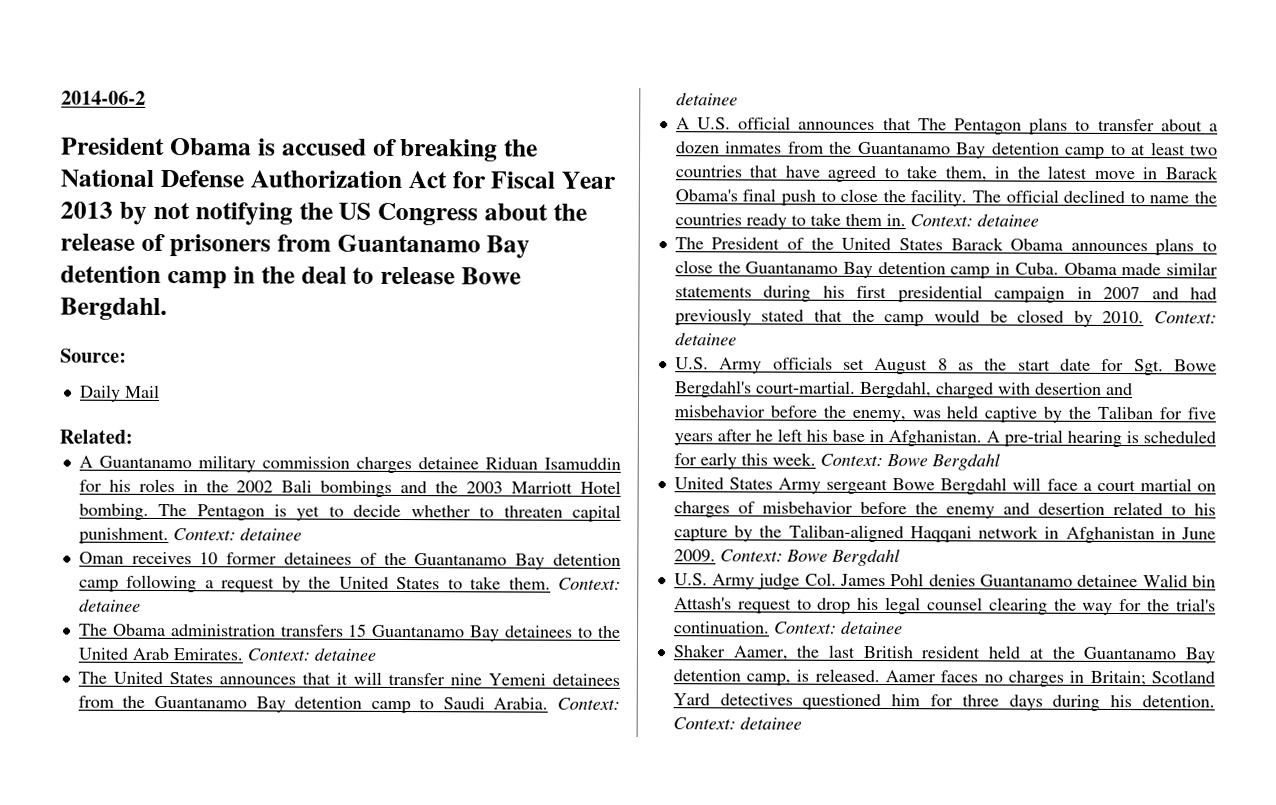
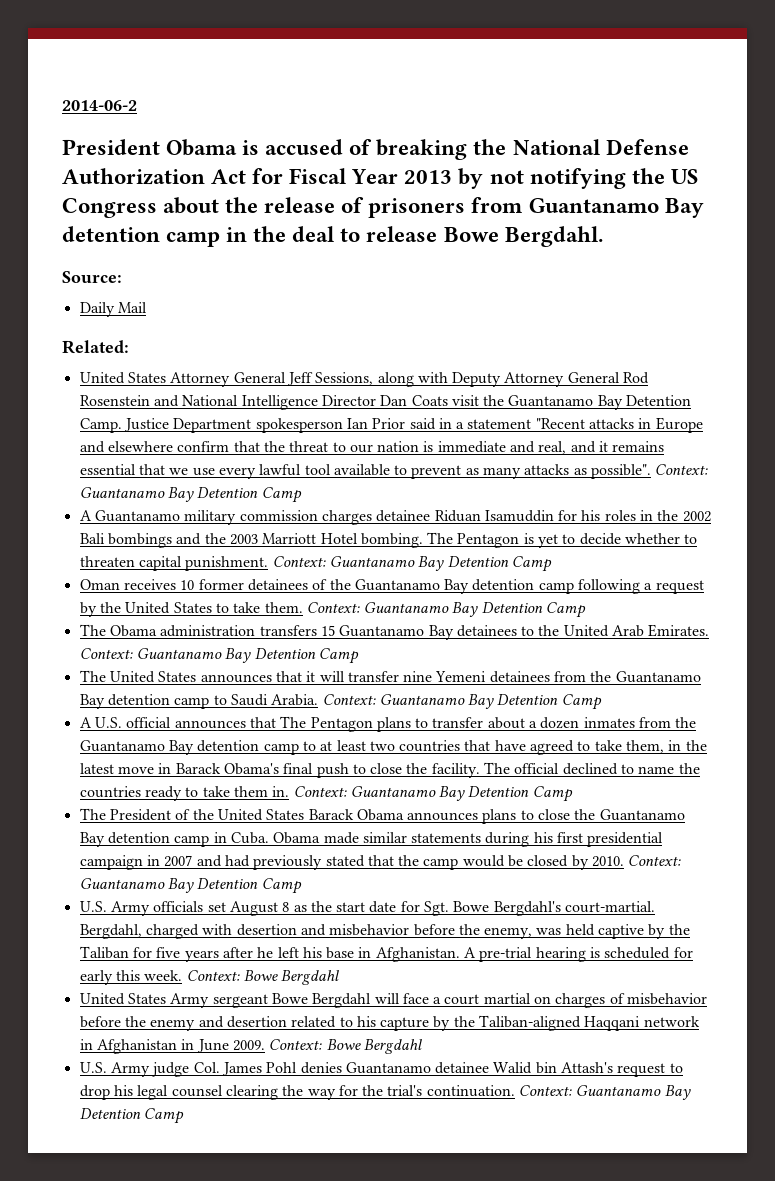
(133, 436) none -> [79,372,650,387] [79,395,692,410] [79,417,703,433] [79,441,665,454] [79,464,709,479] [79,487,302,503] // United States Attorney General Jeff Sessions, along with Deputy Attorney General Rod Rosenstein and National Intelligence Director Dan Coats visit the Guantanamo Bay Detention Camp. Justice Department spokesperson Ian Prior said in a statement "Recent attacks in Europe and elsewhere confirm that the threat to our nation is immediate and real, and it remains essential that we use every lawful tool available to prevent as many attacks as possible". Context: Guantanamo Bay Detention Camp
[239,527,302,541] detainee -> [329,556,552,572] Guantanamo Bay Detention Camp
[78,598,141,612] detainee -> [364,602,587,618] Guantanamo Bay Detention Camp
[313,647,376,661] detainee -> [136,648,359,664] Guantanamo Bay Detention Camp
[675,92,738,106] detainee -> [379,694,602,710] Guantanamo Bay Detention Camp
[976,213,1039,227] detainee -> [350,786,573,802] Guantanamo Bay Detention Camp
[674,332,737,346] detainee -> [79,878,302,894] Guantanamo Bay Detention Camp
[840,620,903,635] [672,644,1215,664] [672,668,1215,687] [672,693,1215,711] [672,716,802,730] detainee // Shaker Aamer, the last British resident held at the Guantanamo Bay detention camp, is released. Aamer faces no charges in Britain; Scotland Yard detectives questioned him for three days during his detention. Context: detainee -> [576,1085,691,1100] [79,1108,184,1124] Guantanamo Bay Detention Camp

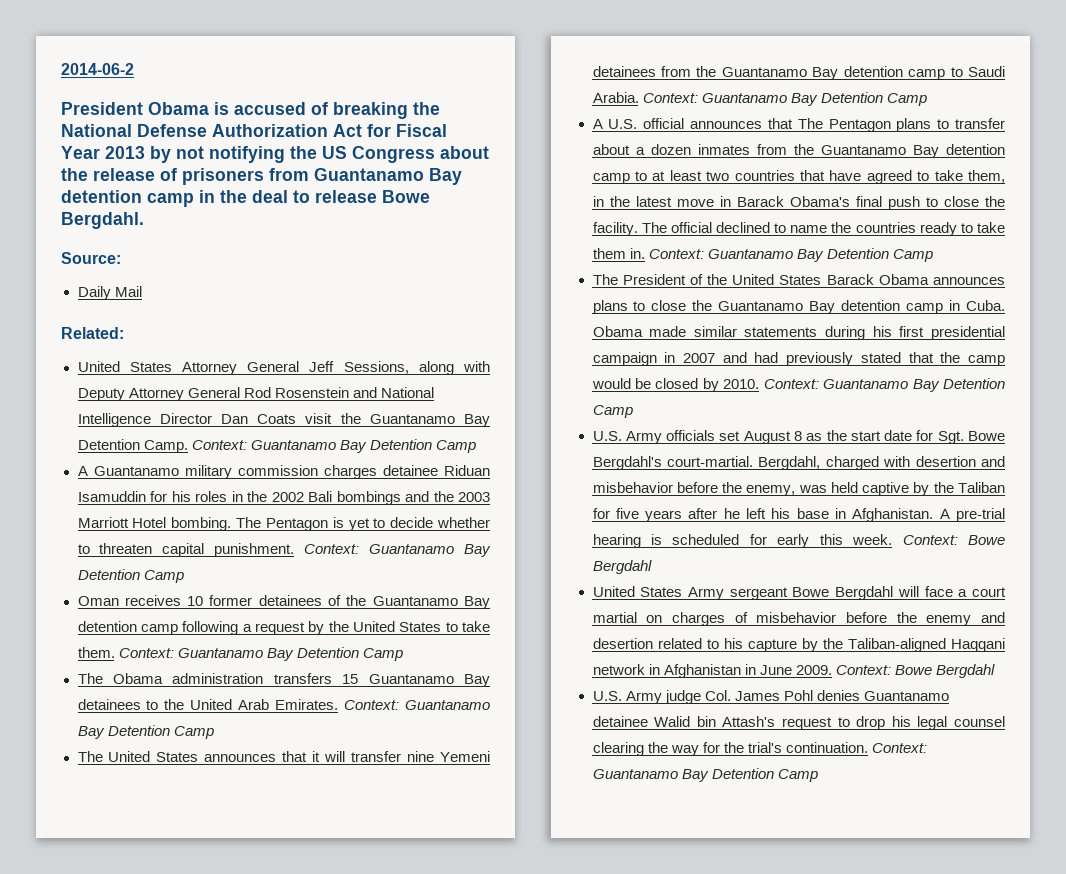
[123,417,703,433] [79,441,665,454] [79,464,652,479] Justice Department spokesperson Ian Prior said in a statement "Recent attacks in Europe and elsewhere confirm that the threat to our nation is immediate and real, and it remains essential that we use every lawful tool available to prevent as many attacks as possible". -> (188, 446) none

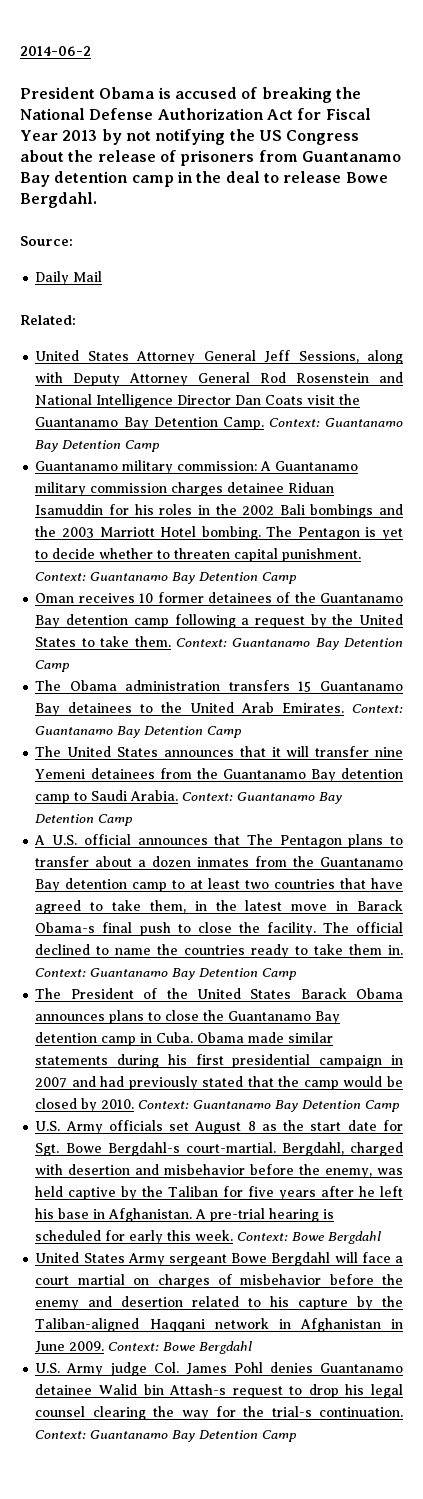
(476, 446) none -> [35,460,258,474] Guantanamo military commission:
[789,196,850,207] Obama's -> [35,922,96,933] Obama-s
[592,456,662,470] Bergdahl's -> [107,1142,180,1156] Bergdahl-s
[722,716,776,727] Attash's -> [169,1384,227,1395] Attash-s
[747,742,782,753] trial's -> [271,1406,312,1417] trial-s

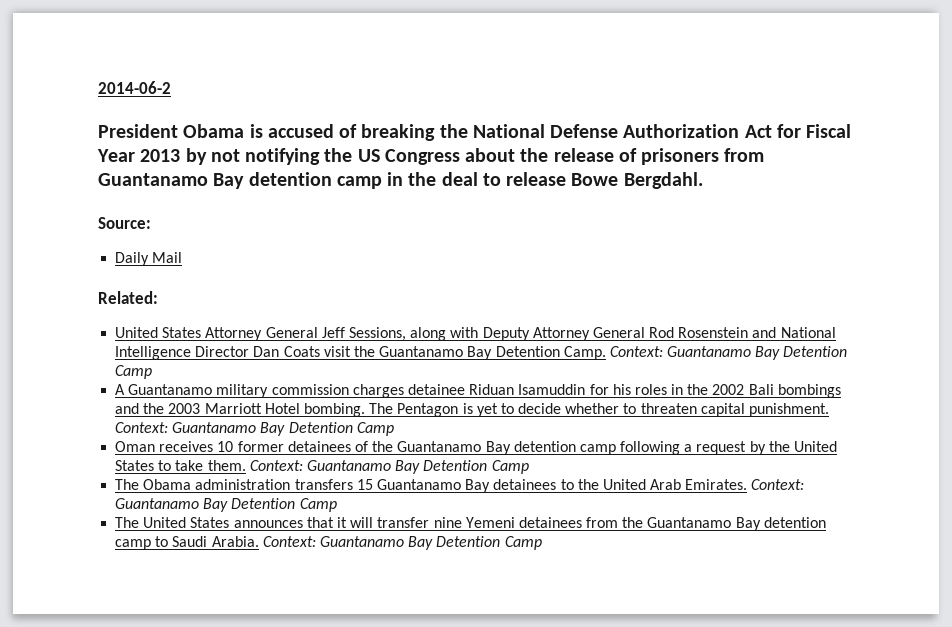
[35,460,258,474] Guantanamo military commission: -> (153, 372) none
[34,834,403,848] [35,856,403,867] [35,878,403,892] [35,900,403,914] [35,922,403,936] [35,944,404,958] [35,968,298,980] [35,988,403,999] [35,1010,341,1024] [35,1032,334,1046] [35,1054,403,1068] [35,1076,404,1090] [35,1098,401,1112] [35,1120,403,1134] [35,1142,403,1156] [35,1164,403,1178] [35,1186,403,1200] [35,1208,335,1222] [35,1230,382,1244] [35,1252,403,1266] [35,1274,403,1288] [35,1296,403,1310] [35,1318,403,1332] [35,1341,253,1354] [35,1362,403,1376] [35,1384,403,1398] [35,1406,403,1420] [35,1430,298,1442] // A U.S. official announces that The Pentagon plans to transfer about a dozen inmates from the Guantanamo Bay detention camp to at least two countries that have agreed to take them, in the latest move in Barack Obama-s final push to close the facility. The official declined to name the countries ready to take them in. Context: Guantanamo Bay Detention Camp // The President of the United States Barack Obama announces plans to close the Guantanamo Bay detention camp in Cuba. Obama made similar statements during his first presidential campaign in 2007 and had previously stated that the camp would be closed by 2010. Context: Guantanamo Bay Detention Camp // U.S. Army officials set August 8 as the start date for Sgt. Bowe Bergdahl-s court-martial. Bergdahl, charged with desertion and misbehavior before the enemy, was held captive by the Taliban for five years after he left his base in Afghanistan. A pre-trial hearing is scheduled for early this week. Context: Bowe Bergdahl // United States Army sergeant Bowe Bergdahl will face a court martial on charges of misbehavior before the enemy and desertion related to his capture by the Taliban-aligned Haqqani network in Afghanistan in June 2009. Context: Bowe Bergdahl // U.S. Army judge Col. James Pohl denies Guantanamo detainee Walid bin Attash-s request to drop his legal counsel clearing the way for the trial-s continuation. Context: Guantanamo Bay Detention Camp -> (542, 543) none

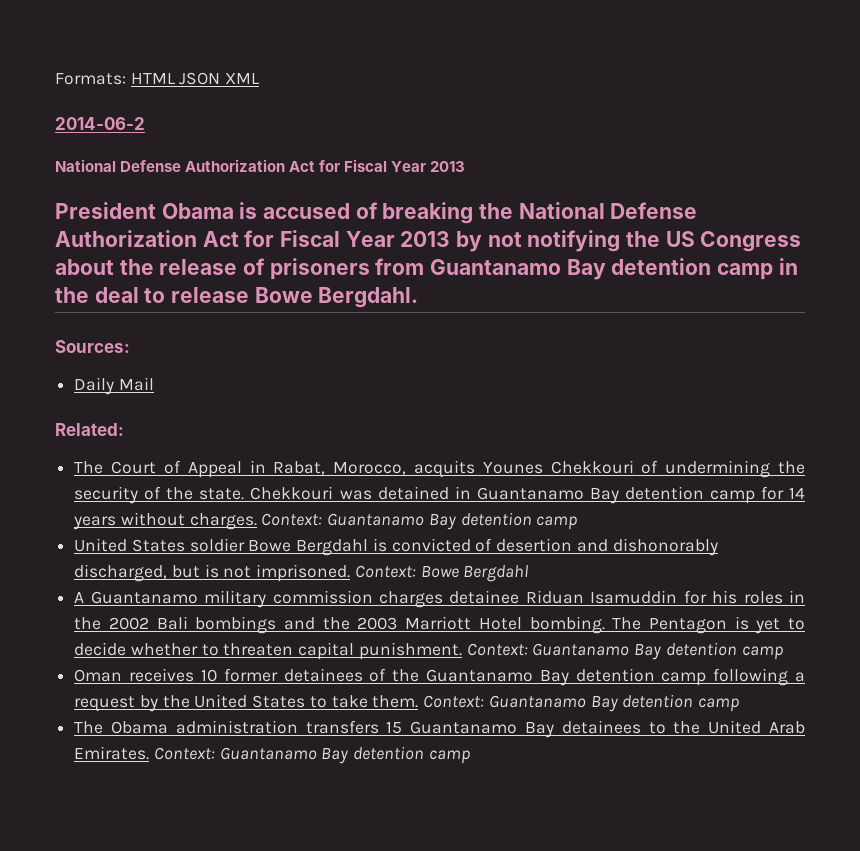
[98,81,171,94] 2014-06-2 -> [55,72,261,85] [55,117,145,130] [55,159,466,172] Formats: HTML JSON XML // 2014-06-2 // National Defense Authorization Act for Fiscal Year 2013
[98,217,151,229] Source: -> [55,340,130,353] Sources:
[115,327,836,341] [115,346,848,360] [115,365,153,379] United States Attorney General Jeff Sessions, along with Deputy Attorney General Rod Rosenstein and National Intelligence Director Dan Coats visit the Guantanamo Bay Detention Camp. Context: Guantanamo Bay Detention Camp -> [74,460,805,478] [74,486,805,504] [73,512,579,530] [74,538,718,556] [74,564,529,582] The Court of Appeal in Rabat, Morocco, acquits Younes Chekkouri of undermining the security of the state. Chekkouri was detained in Guantanamo Bay detention camp for 14 years without charges. Context: Guantanamo Bay detention camp // United States soldier Bowe Bergdahl is convicted of desertion and dishonorably discharged, but is not imprisoned. Context: Bowe Bergdahl
[288,422,394,436] Detention Camp -> [665,642,784,660] detention camp
[423,460,529,474] Detention Camp -> [622,694,740,712] detention camp
[231,498,337,512] [115,517,826,531] [115,536,542,550] Detention Camp // The United States announces that it will transfer nine Yemeni detainees from the Guantanamo Bay detention camp to Saudi Arabia. Context: Guantanamo Bay Detention Camp -> [353,746,471,764] detention camp

